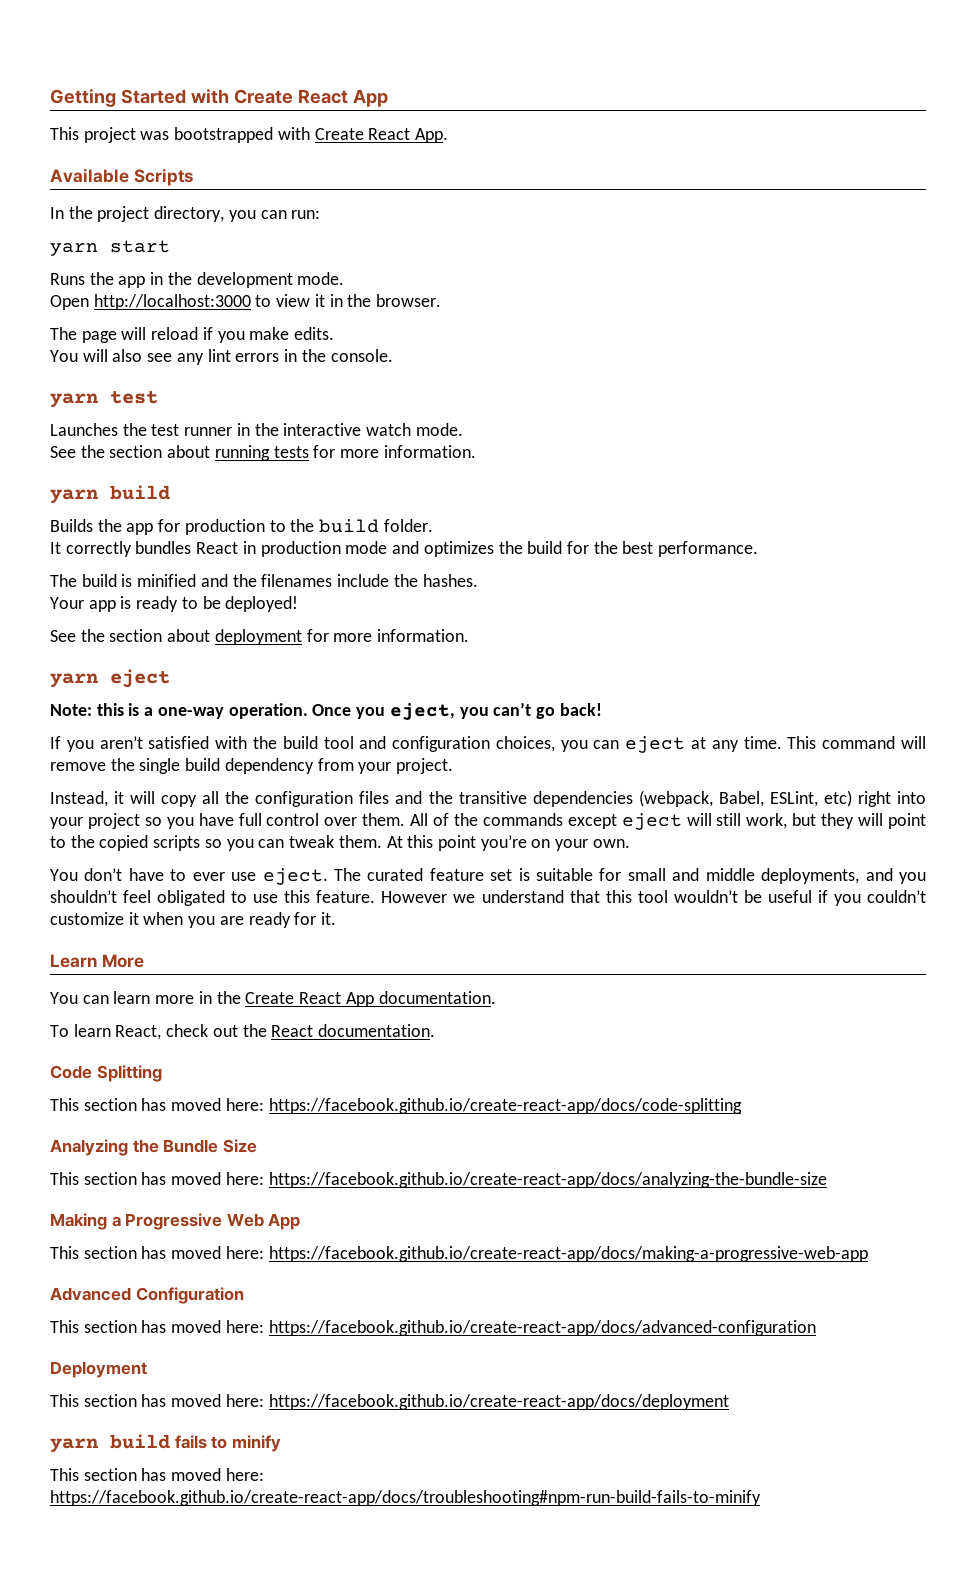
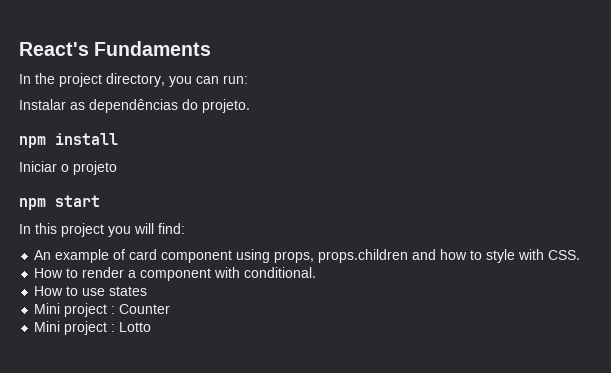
[50,89,388,107] [50,127,449,143] [50,168,193,186] Getting Started with Create React App // This project was bootstrapped with Create React App. // Available Scripts -> [19,41,212,56] React's Fundaments
[50,240,170,256] [50,272,345,288] [50,294,442,310] [50,327,335,343] [50,349,393,365] [50,390,158,408] [50,423,463,436] [50,445,476,461] [50,485,170,504] [50,519,433,535] [50,541,759,557] [50,574,478,587] [50,596,299,612] [50,629,470,645] [50,669,170,688] [50,702,602,720] [50,736,926,753] [50,758,454,774] [50,790,926,807] [50,813,927,830] [50,835,630,851] [50,868,927,885] [50,890,926,906] [50,912,337,928] [50,954,144,968] [50,991,496,1007] [50,1024,436,1040] [50,1065,162,1082] [50,1098,742,1114] [50,1139,257,1156] [50,1172,827,1188] [50,1213,301,1230] [50,1246,868,1262] [50,1287,244,1304] [50,1320,816,1336] [50,1361,147,1378] [50,1394,729,1410] [50,1434,281,1453] [50,1468,264,1481] [50,1490,761,1506] yarn start // Runs the app in the development mode. // Open http://localhost:3000 to view it in the browser. // The page will reload if you make edits. // You will also see any lint errors in the console. // yarn test // Launches the test runner in the interactive watch mode. // See the section about running tests for more information. // yarn build // Builds the app for production to the build folder. // It correctly bundles React in production mode and optimizes the build for the best performance. // The build is minified and the filenames include the hashes. // Your app is ready to be deployed! // See the section about deployment for more information. // yarn eject // Note: this is a one-way operation. Once you eject, you can’t go back! // If you aren’t satisfied with the build tool and configuration choices, you can eject at any time. This command will remove the single build dependency from your project. // Instead, it will copy all the configuration files and the transitive dependencies (webpack, Babel, ESLint, etc) right into your project so you have full control over them. All of the commands except eject will still work, but they will point to the copied scripts so you can tweak them. At this point you’re on your own. // You don’t have to ever use eject. The curated feature set is suitable for small and middle deployments, and you shouldn’t feel obligated to use this feature. However we understand that this tool wouldn’t be useful if you couldn’t customize it when you are ready for it. // Learn More // You can learn more in the Create React App documentation. // To learn React, check out the React documentation. // Code Splitting // This section has moved here: https://facebook.github.io/create-react-app/docs/code-splitting // Analyzing the Bundle Size // This section has moved here: https://facebook.github.io/create-react-app/docs/analyzing-the-bundle-size // Making a Progressive Web App // This section has moved here: https://facebook.github.io/create-react-app/docs/making-a-progressive-web-app // Advanced Configuration // This section has moved here: https://facebook.github.io/create-react-app/docs/advanced-configuration // Deployment // This section has moved here: https://facebook.github.io/create-react-app/docs/deployment // yarn build fails to minify // This section has moved here: https://facebook.github.io/create-react-app/docs/troubleshooting#npm-run-build-fails-to-minify -> [19,99,250,113] [19,133,118,148] [19,161,117,175] [19,195,100,210] [19,223,185,237] [34,249,581,263] [34,267,317,281] [34,286,148,296] [34,303,171,317] [34,321,152,335] Instalar as dependências do projeto. // npm install // Iniciar o projeto // npm start // In this project you will find: // An example of card component using props, props.children and how to style with CSS. // How to render a component with conditional. // How to use states // Mini project : Counter // Mini project : Lotto

